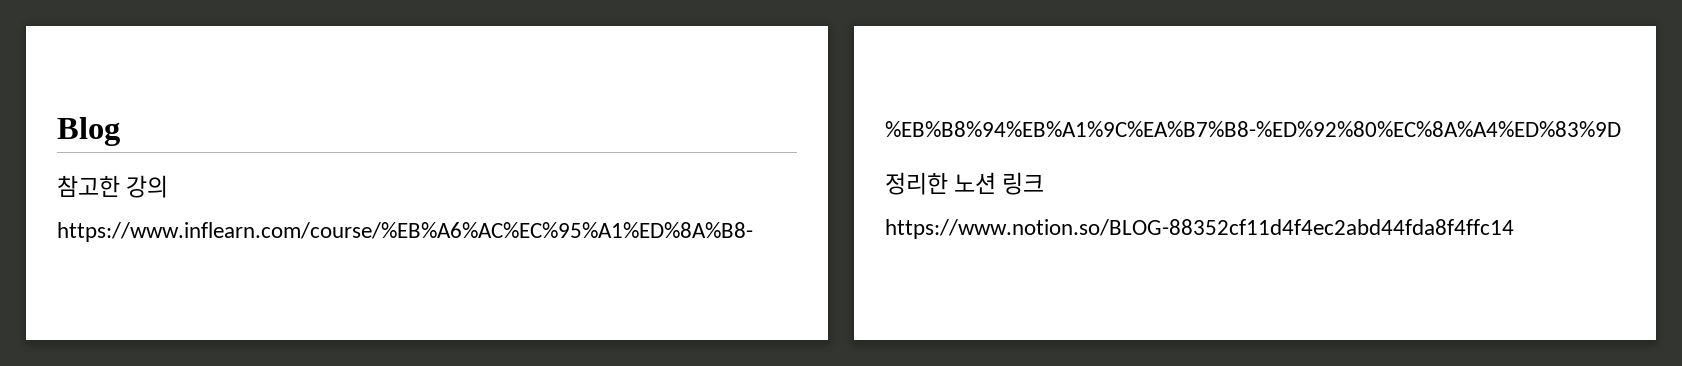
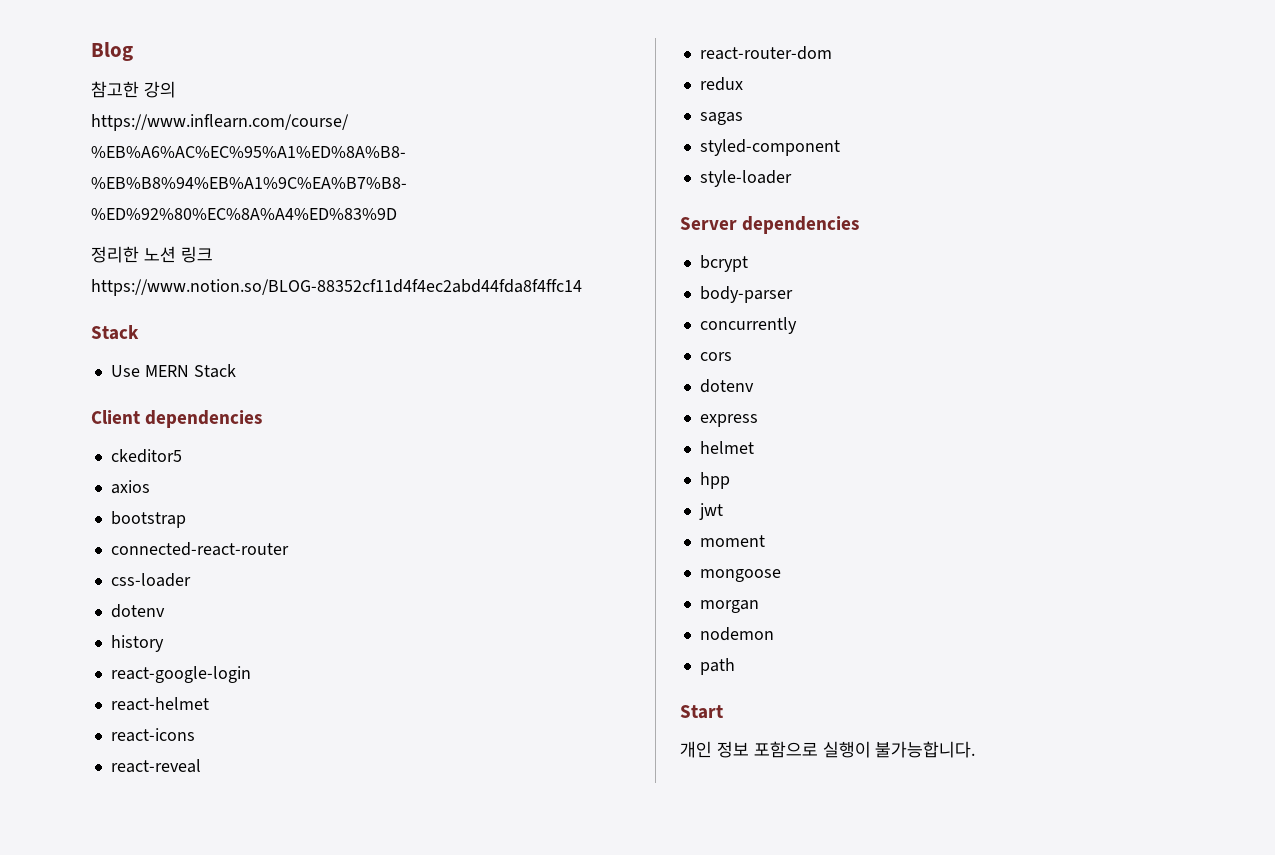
(1514, 229) none -> [91,325,139,340] [110,364,236,378] [91,410,263,428] [110,449,182,463] [110,480,150,494] [110,511,186,528] [110,542,289,556] [110,573,191,587] [110,604,165,618] [110,635,164,652] [110,666,251,683] [110,697,209,711] [110,728,195,742] [110,759,201,773] [699,46,832,60] [699,77,743,91] [699,112,743,125] [699,139,840,156] [699,170,792,187] [680,216,860,234] [699,255,748,272] [699,286,793,303] [699,317,797,334] [699,352,732,361] [699,379,754,393] [699,414,758,427] [699,441,754,454] [699,472,730,489] [698,503,723,520] [699,535,765,547] [699,569,781,582] [699,600,759,613] [699,627,774,641] [699,658,735,675] [680,705,723,719] [680,741,976,758] // Stack // Use MERN Stack // Client dependencies // ckeditor5 // axios // bootstrap // connected-react-router // css-loader // dotenv // history // react-google-login // react-helmet // react-icons // react-reveal // react-router-dom // redux // sagas // styled-component // style-loader // Server dependencies // bcrypt // body-parser // concurrently // cors // dotenv // express // helmet // hpp // jwt // moment // mongoose // morgan // nodemon // path // Start // 개인 정보 포함으로 실행이 불가능합니다.

